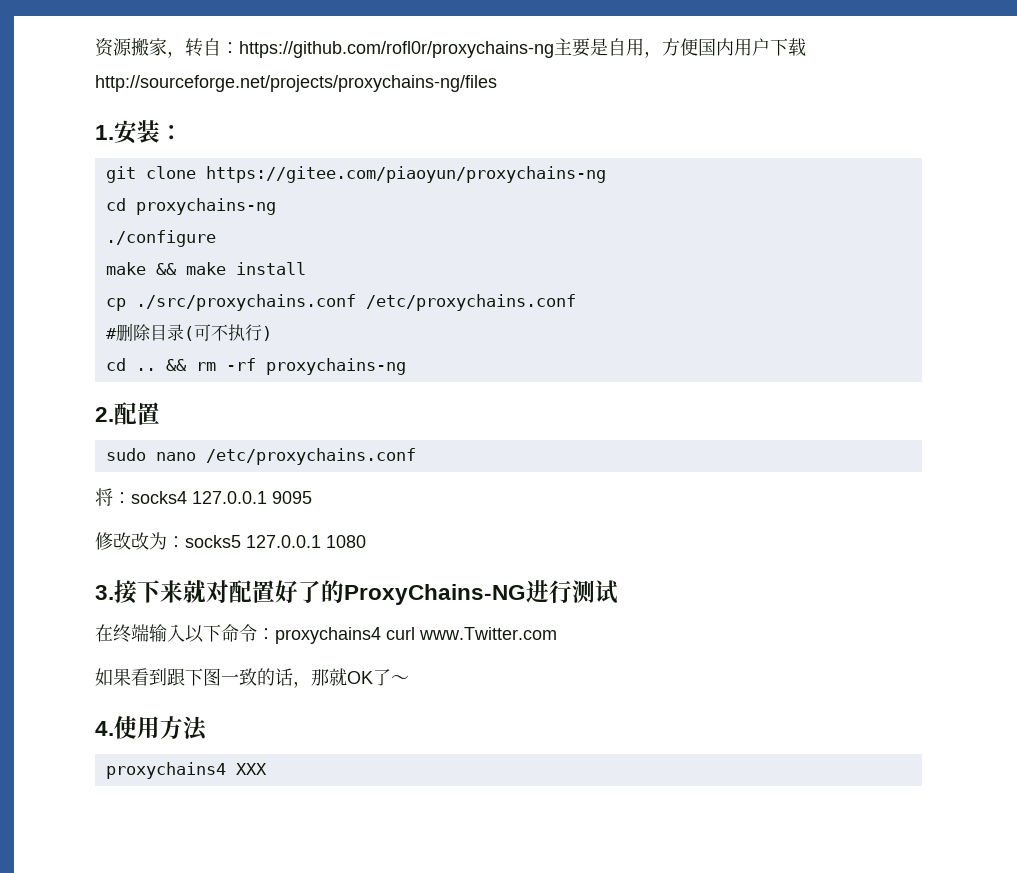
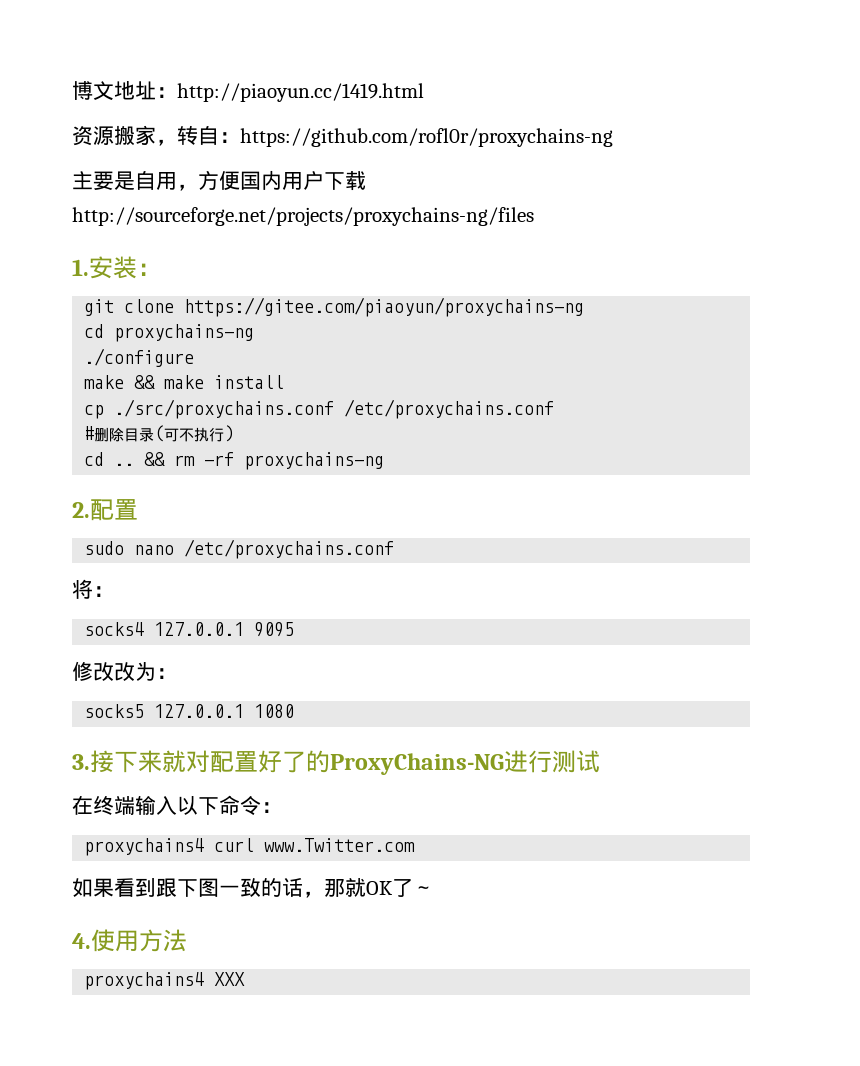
(95, 47) none -> [72,81,424,102] 博文地址：http://piaoyun.cc/1419.html //
(554, 49) none -> (613, 137) //
(131, 498) none -> (114, 591) //
(185, 542) none -> (177, 673) //
(275, 634) none -> (282, 807) //

